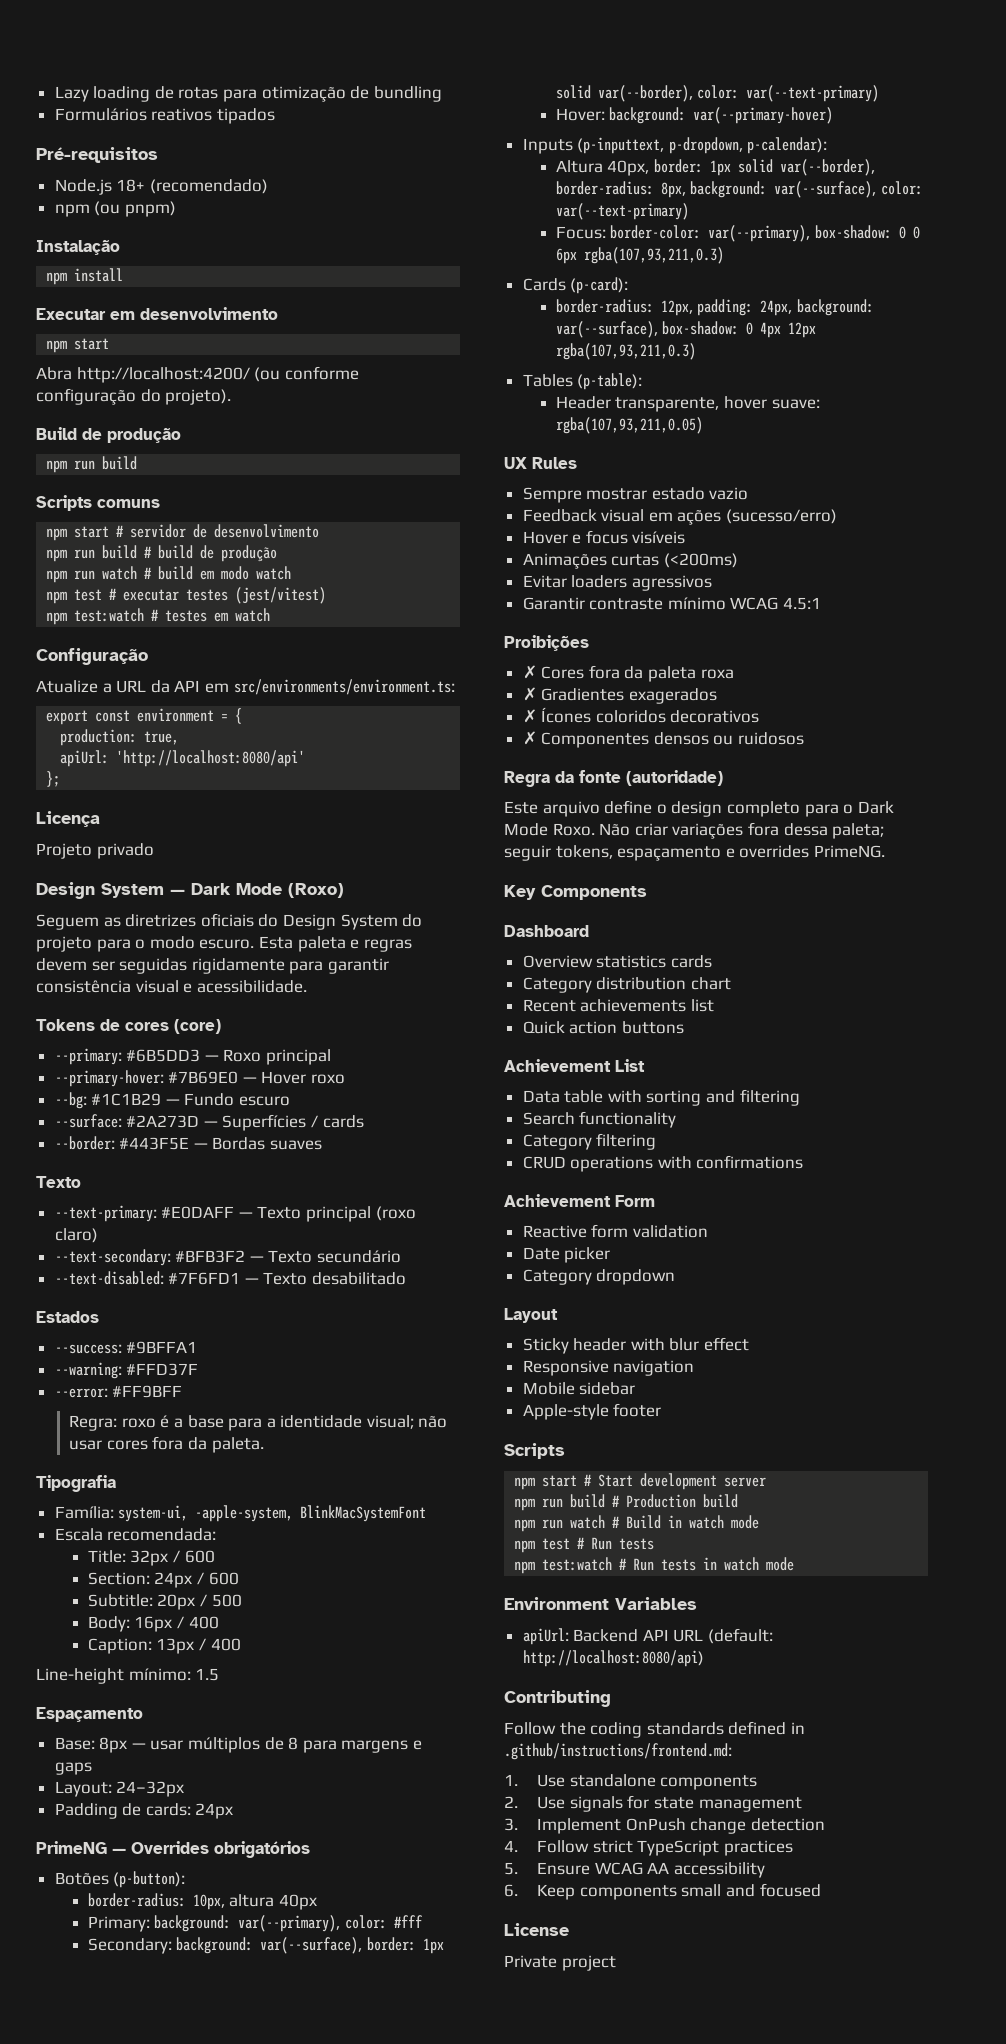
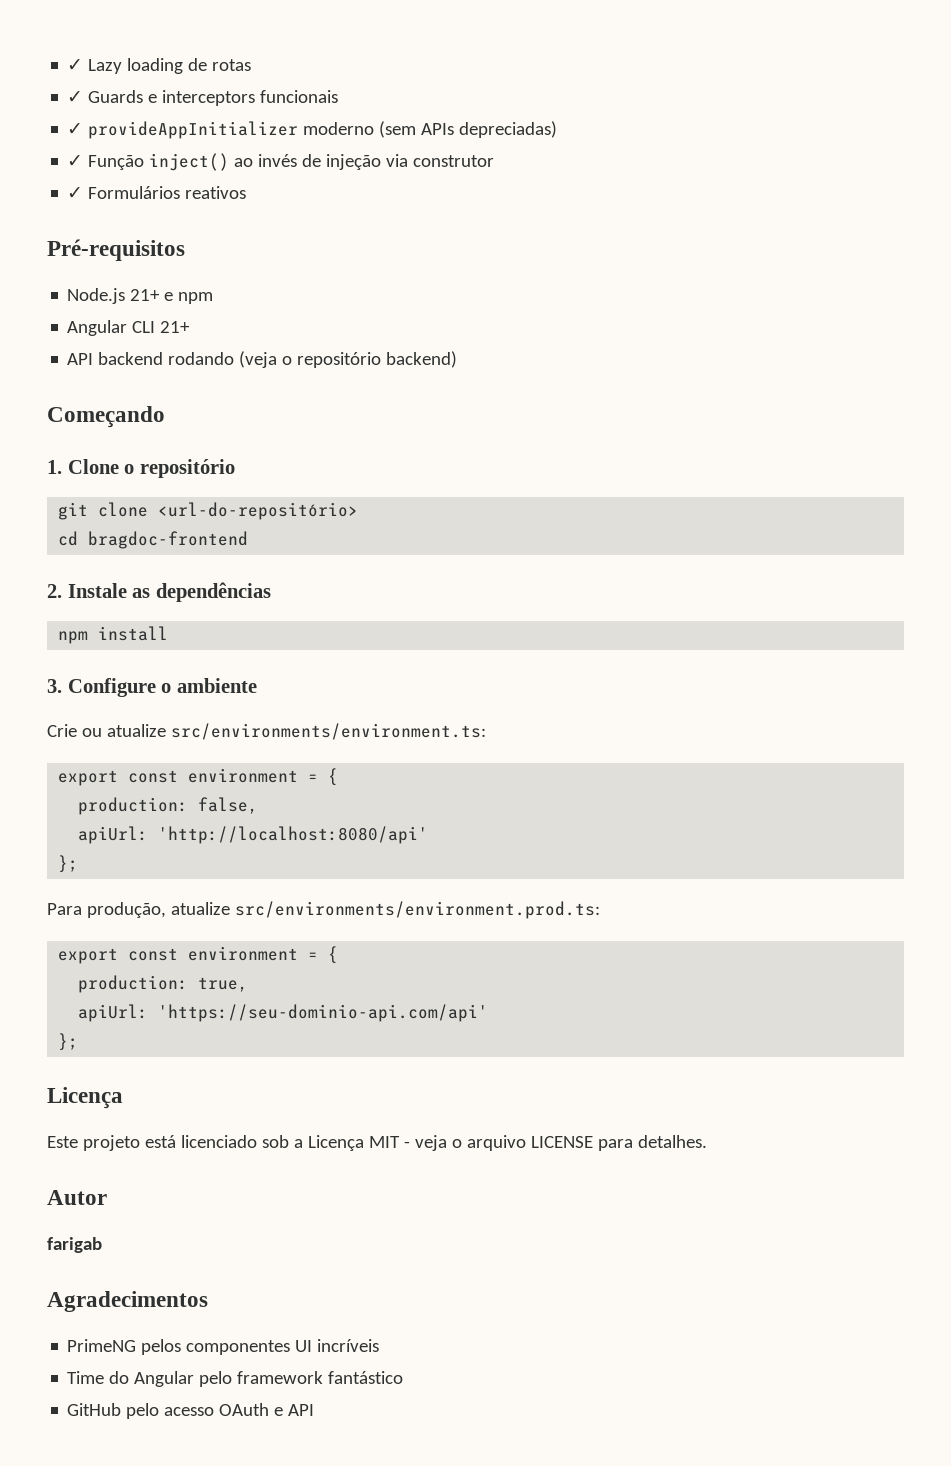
(54, 94) none -> [67,59,84,71] ✓
[223,86,442,102] para otimização de bundling // -> [67,90,339,106] [67,121,558,139] [67,153,495,171] [67,187,84,199] // ✓ Guards e interceptors funcionais // ✓ provideAppInitializer moderno (sem APIs depreciadas) // ✓ Função inject() ao invés de injeção via construtor // ✓
[216,108,275,124] tipados -> (247, 192) none
[116,179,268,194] [54,201,176,217] [36,239,120,255] [46,268,124,285] [36,307,278,320] [46,338,110,353] [36,366,359,383] [36,388,232,405] [36,427,181,443] [46,456,138,473] [36,495,160,511] [46,524,320,541] [46,545,278,562] [46,566,292,583] [46,587,327,604] [46,608,271,625] [36,648,148,665] [36,679,455,695] 18+ (recomendado) // npm (ou pnpm) // Instalação // npm install // Executar em desenvolvimento // npm start // Abra http://localhost:4200/ (ou conforme configuração do projeto). // Build de produção // npm run build // Scripts comuns // npm start # servidor de desenvolvimento // npm run build # build de produção // npm run watch # build em modo watch // npm test # executar testes (jest/vitest) // npm test:watch # testes em watch // Configuração // Atualize a URL da API em src/environments/environment.ts: -> [130,289,214,304] [67,320,191,336] [67,351,458,368] [47,406,165,428] [47,459,235,478] [58,502,359,520] [58,531,249,549] [47,582,271,602] [58,626,169,644] [47,678,257,697] [47,723,486,740] [58,768,339,786] [78,797,259,815] [78,826,429,844] [58,855,79,873] [47,901,600,919] 21+ e npm // Angular CLI 21+ // API backend rodando (veja o repositório backend) // Começando // 1. Clone o repositório // git clone <url-do-repositório> // cd bragdoc-frontend // 2. Instale as dependências // npm install // 3. Configure o ambiente // Crie ou atualize src/environments/environment.ts: // export const environment = { // production: false, // apiUrl: 'http://localhost:8080/api' // }; // Para produção, atualize src/environments/environment.prod.ts:
[116,750,306,767] 'http://localhost:8080/api' -> [158,1004,489,1022] 'https://seu-dominio-api.com/api'
[36,843,154,859] [36,882,344,899] [36,913,423,930] [36,936,412,952] [36,958,389,974] [36,980,307,993] [36,1019,221,1034] [54,1048,332,1065] [54,1070,346,1087] [54,1092,291,1109] [54,1114,364,1131] [54,1136,323,1150] [36,1176,81,1188] [54,1205,416,1222] [54,1228,98,1243] [54,1249,402,1266] [54,1271,407,1285] [36,1311,99,1323] [54,1341,198,1354] [54,1362,199,1379] [54,1385,183,1398] [69,1415,448,1431] [69,1436,264,1453] [36,1475,116,1492] [54,1505,427,1522] [54,1528,217,1541] [87,1550,215,1566] [87,1572,239,1588] [87,1594,242,1610] [87,1616,219,1632] [87,1638,241,1654] [36,1668,220,1684] [36,1707,143,1722] [54,1737,423,1753] [54,1762,92,1775] [54,1781,185,1797] [54,1803,234,1819] [36,1841,310,1858] [54,1871,186,1888] [87,1893,318,1910] [87,1915,424,1932] [87,1937,445,1954] [555,85,880,102] [555,107,834,124] [522,137,828,154] [555,159,876,176] [555,181,924,198] [555,203,689,220] [555,225,921,242] [555,247,724,264] [522,277,629,294] [555,299,875,316] [555,321,817,338] [555,343,696,360] [522,373,643,390] [555,396,820,412] [555,417,703,434] [504,457,577,469] [522,487,749,503] [522,509,838,525] [522,530,686,544] [522,553,738,569] [522,575,712,591] [522,597,822,610] [504,635,589,651] [522,665,734,682] [522,687,717,704] [522,707,760,723] [522,731,805,748] [504,770,723,787] [504,800,894,817] [504,822,885,839] [504,845,885,861] [504,885,647,900] [504,925,589,937] [522,955,712,968] [522,977,731,993] [522,999,714,1012] [522,1021,684,1034] [504,1059,645,1072] [522,1089,800,1106] [522,1111,677,1128] [522,1133,657,1150] [522,1155,804,1172] [504,1194,655,1207] [522,1224,708,1238] [522,1247,611,1263] [522,1269,676,1285] [504,1308,558,1323] [522,1337,750,1354] [522,1360,695,1376] [522,1382,636,1395] [522,1403,662,1420] [504,1443,565,1459] [514,1473,767,1490] [514,1494,739,1511] [514,1515,760,1532] [514,1537,655,1553] [514,1557,795,1574] [504,1597,697,1610] [522,1628,774,1645] [522,1650,704,1667] [504,1690,611,1707] [504,1721,805,1738] [504,1743,732,1760] [504,1774,758,1790] [504,1795,802,1812] [504,1818,825,1834] [504,1840,793,1856] [504,1862,765,1878] [504,1883,821,1900] [504,1923,569,1936] [504,1955,616,1971] Projeto privado // Design System — Dark Mode (Roxo) // Seguem as diretrizes oficiais do Design System do projeto para o modo escuro. Esta paleta e regras devem ser seguidas rigidamente para garantir consistência visual e acessibilidade. // Tokens de cores (core) // --primary: #6B5DD3 — Roxo principal // --primary-hover: #7B69E0 — Hover roxo // --bg: #1C1B29 — Fundo escuro // --surface: #2A273D — Superfícies / cards // --border: #443F5E — Bordas suaves // Texto // --text-primary: #E0DAFF — Texto principal (roxo claro) // --text-secondary: #BFB3F2 — Texto secundário // --text-disabled: #7F6FD1 — Texto desabilitado // Estados // --success: #9BFFA1 // --warning: #FFD37F // --error: #FF9BFF // Regra: roxo é a base para a identidade visual; não usar cores fora da paleta. // Tipografia // Família: system-ui, -apple-system, BlinkMacSystemFont // Escala recomendada: // Title: 32px / 600 // Section: 24px / 600 // Subtitle: 20px / 500 // Body: 16px / 400 // Caption: 13px / 400 // Line-height mínimo: 1.5 // Espaçamento // Base: 8px — usar múltiplos de 8 para margens e gaps // Layout: 24–32px // Padding de cards: 24px // PrimeNG — Overrides obrigatórios // Botões (p-button): // border-radius: 10px, altura 40px // Primary: background: var(--primary), color: #fff // Secondary: background: var(--surface), border: 1px solid var(--border), color: var(--text-primary) // Hover: background: var(--primary-hover) // Inputs (p-inputtext, p-dropdown, p-calendar): // Altura 40px, border: 1px solid var(--border), border-radius: 8px, background: var(--surface), color: var(--text-primary) // Focus: border-color: var(--primary), box-shadow: 0 0 6px rgba(107,93,211,0.3) // Cards (p-card): // border-radius: 12px, padding: 24px, background: var(--surface), box-shadow: 0 4px 12px rgba(107,93,211,0.3) // Tables (p-table): // Header transparente, hover suave: rgba(107,93,211,0.05) // UX Rules // Sempre mostrar estado vazio // Feedback visual em ações (sucesso/erro) // Hover e focus visíveis // Animações curtas (<200ms) // Evitar loaders agressivos // Garantir contraste mínimo WCAG 4.5:1 // Proibições // ✗ Cores fora da paleta roxa // ✗ Gradientes exagerados // ✗ Ícones coloridos decorativos // ✗ Componentes densos ou ruidosos // Regra da fonte (autoridade) // Este arquivo define o design completo para o Dark Mode Roxo. Não criar variações fora dessa paleta; seguir tokens, espaçamento e overrides PrimeNG. // Key Components // Dashboard // Overview statistics cards // Category distribution chart // Recent achievements list // Quick action buttons // Achievement List // Data table with sorting and filtering // Search functionality // Category filtering // CRUD operations with confirmations // Achievement Form // Reactive form validation // Date picker // Category dropdown // Layout // Sticky header with blur effect // Responsive navigation // Mobile sidebar // Apple-style footer // Scripts // npm start # Start development server // npm run build # Production build // npm run watch # Build in watch mode // npm test # Run tests // npm test:watch # Run tests in watch mode // Environment Variables // apiUrl: Backend API URL (default: http://localhost:8080/api) // Contributing // Follow the coding standards defined in .github/instructions/frontend.md: // 1. Use standalone components // 2. Use signals for state management // 3. Implement OnPush change detection // 4. Follow strict TypeScript practices // 5. Ensure WCAG AA accessibility // 6. Keep components small and focused // License // Private project -> [47,1135,707,1151] [47,1190,107,1205] [47,1237,102,1253] [47,1291,208,1312] [67,1339,380,1355] [67,1371,404,1387] [67,1403,315,1419] Este projeto está licenciado sob a Licença MIT - veja o arquivo LICENSE para detalhes. // Autor // farigab // Agradecimentos // PrimeNG pelos componentes UI incríveis // Time do Angular pelo framework fantástico // GitHub pelo acesso OAuth e API

